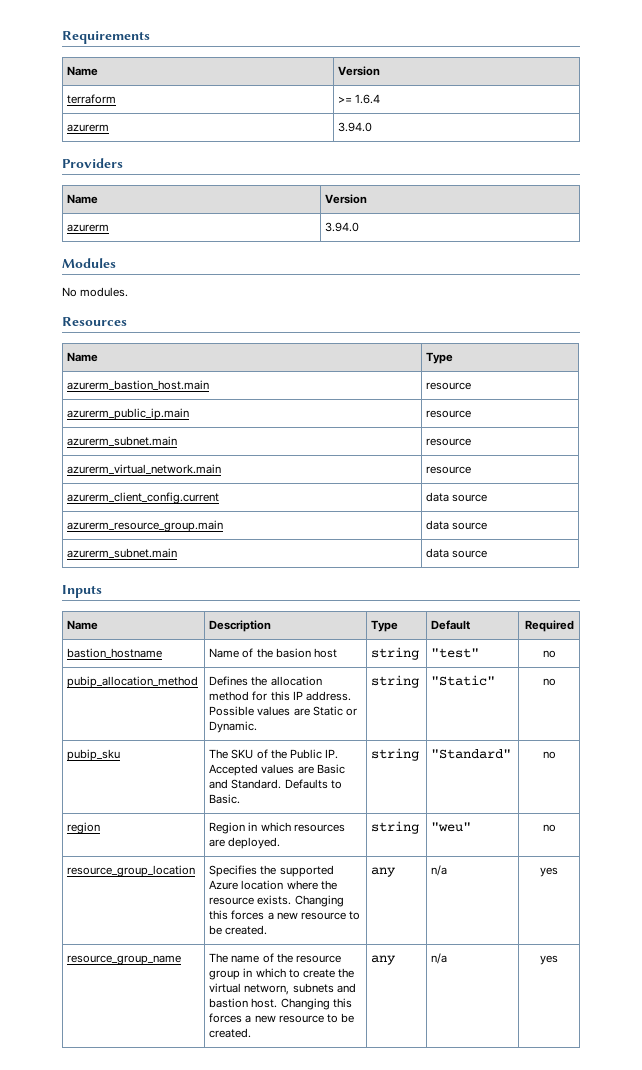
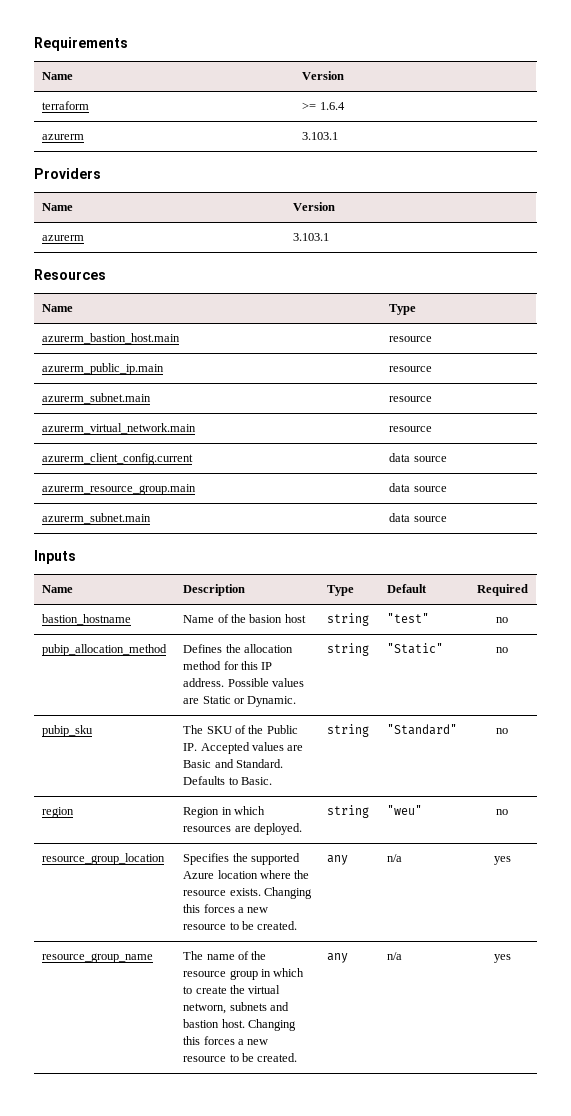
[338,122,373,132] 3.94.0 -> [302,132,339,140] 3.103.1
[325,222,360,232] [62,258,116,268] [62,287,129,297] 3.94.0 // Modules // No modules. -> [293,233,330,241] 3.103.1

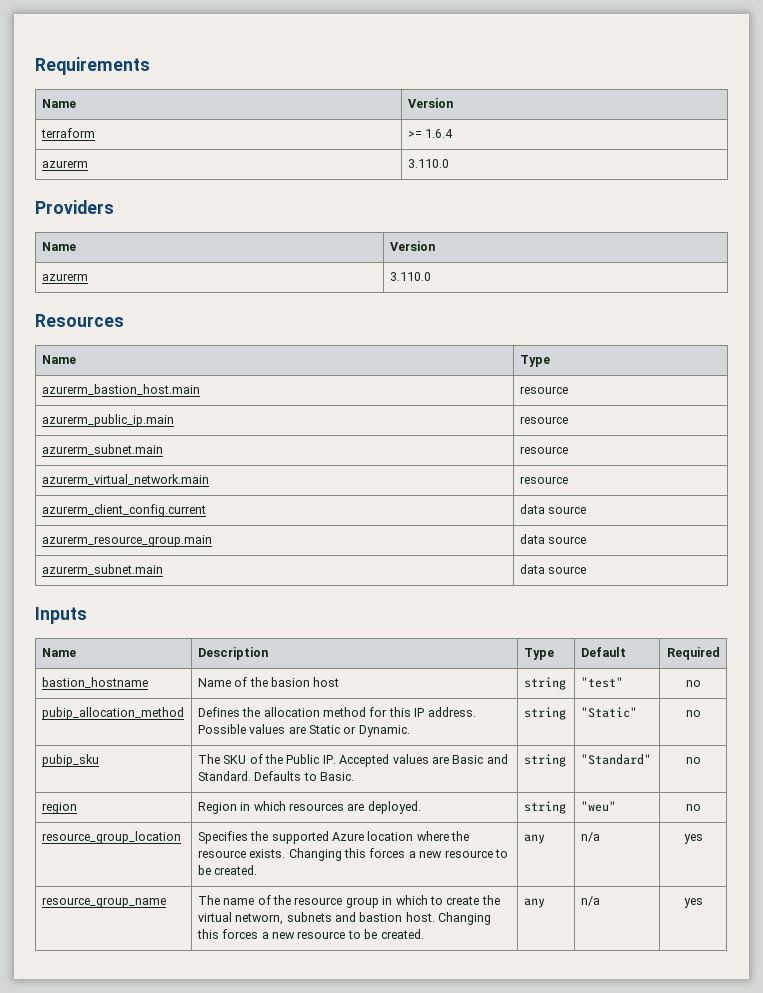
[302,132,339,140] 3.103.1 -> [407,159,449,168] 3.110.0
[293,233,330,241] 3.103.1 -> [389,272,431,281] 3.110.0

